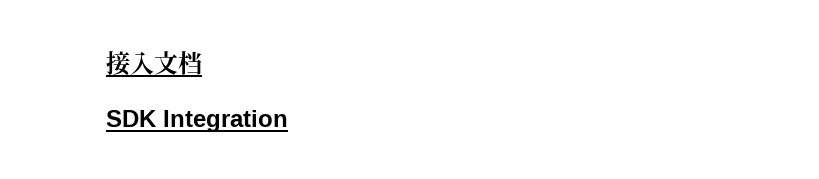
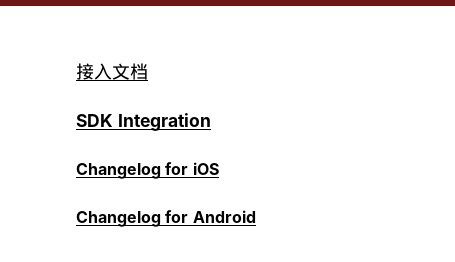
(288, 121) none -> [76,162,219,179] [76,210,256,227] // Changelog for iOS // Changelog for Android

